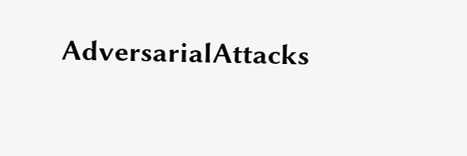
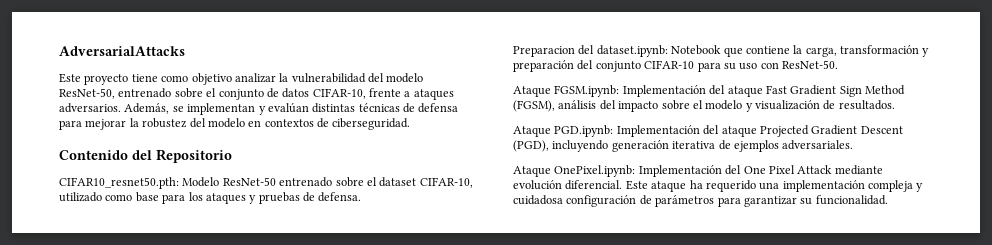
(310, 52) none -> [59,73,424,85] [59,88,454,100] [59,102,459,115] [59,118,411,130] [59,149,232,163] [59,177,473,189] [59,192,362,204] [513,45,930,57] [513,60,838,72] [513,85,905,97] [513,100,895,112] [513,125,903,137] [513,140,854,152] [513,165,883,177] [513,180,924,192] [513,195,888,207] // Este proyecto tiene como objetivo analizar la vulnerabilidad del modelo ResNet-50, entrenado sobre el conjunto de datos CIFAR-10, frente a ataques adversarios. Además, se implementan y evalúan distintas técnicas de defensa para mejorar la robustez del modelo en contextos de ciberseguridad. // Contenido del Repositorio // CIFAR10_resnet50.pth: Modelo ResNet-50 entrenado sobre el dataset CIFAR-10, utilizado como base para los ataques y pruebas de defensa. // Preparacion del dataset.ipynb: Notebook que contiene la carga, transformación y preparación del conjunto CIFAR-10 para su uso con ResNet-50. // Ataque FGSM.ipynb: Implementación del ataque Fast Gradient Sign Method (FGSM), análisis del impacto sobre el modelo y visualización de resultados. // Ataque PGD.ipynb: Implementación del ataque Projected Gradient Descent (PGD), incluyendo generación iterativa de ejemplos adversariales. // Ataque OnePixel.ipynb: Implementación del One Pixel Attack mediante evolución diferencial. Este ataque ha requerido una implementación compleja y cuidadosa configuración de parámetros para garantizar su funcionalidad.

